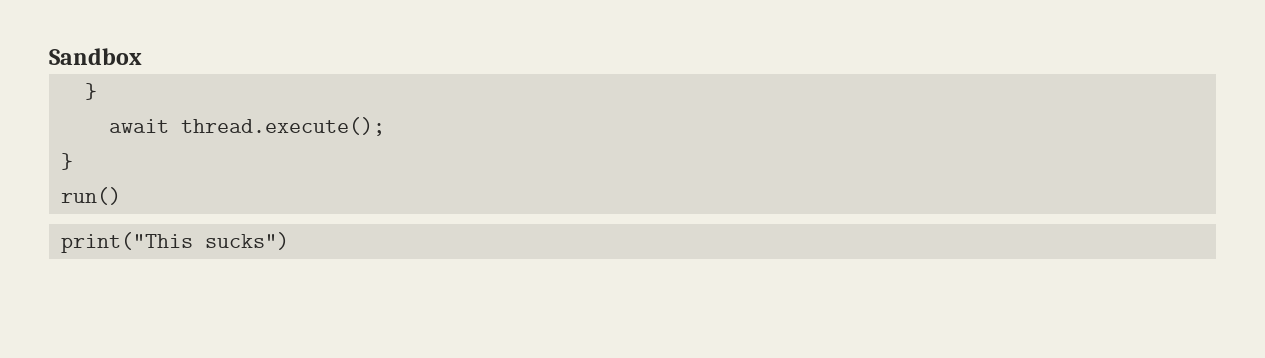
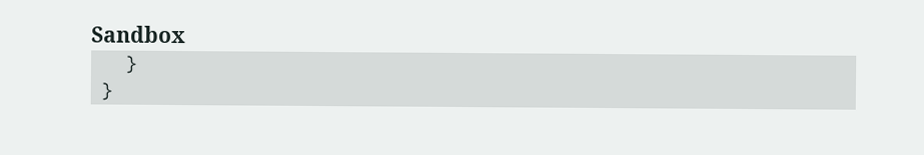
[109,117,386,136] [61,153,74,170] [61,187,122,205] [61,232,290,253] // await thread.execute(); // } // run() // print("This sucks") -> [99,82,113,101] // }

